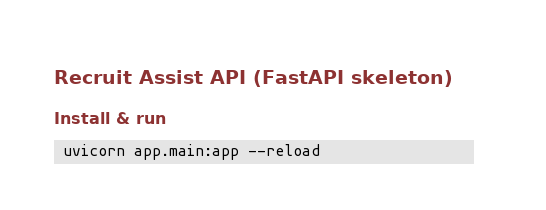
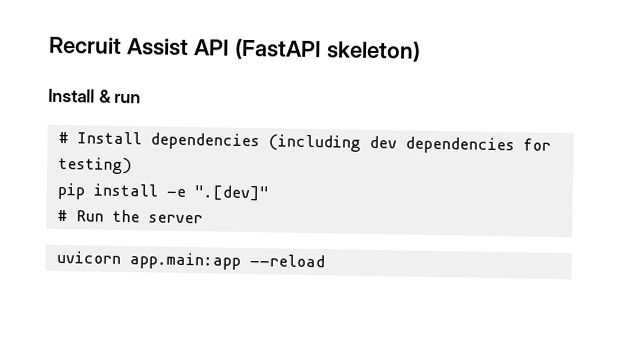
(166, 119) none -> [57,131,551,155] [57,156,132,175] [56,182,269,202] [56,209,203,224] // # Install dependencies (including dev dependencies for testing) // pip install -e ".[dev]" // # Run the server

